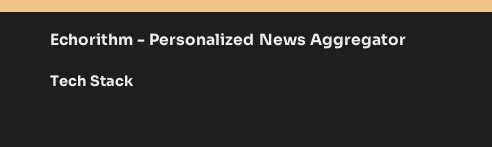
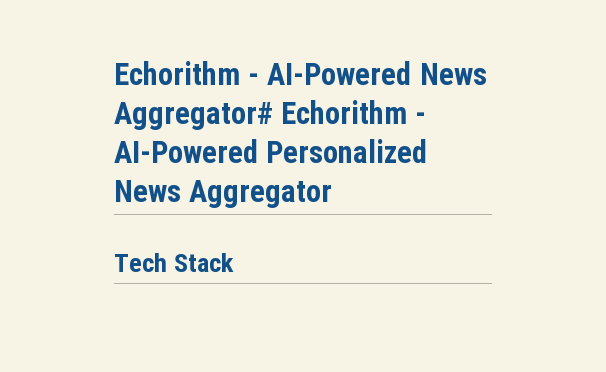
[50,33,146,46] Echorithm - -> [114,61,487,85] [114,100,427,130] [114,139,258,163] Echorithm - AI-Powered News Aggregator# Echorithm - AI-Powered

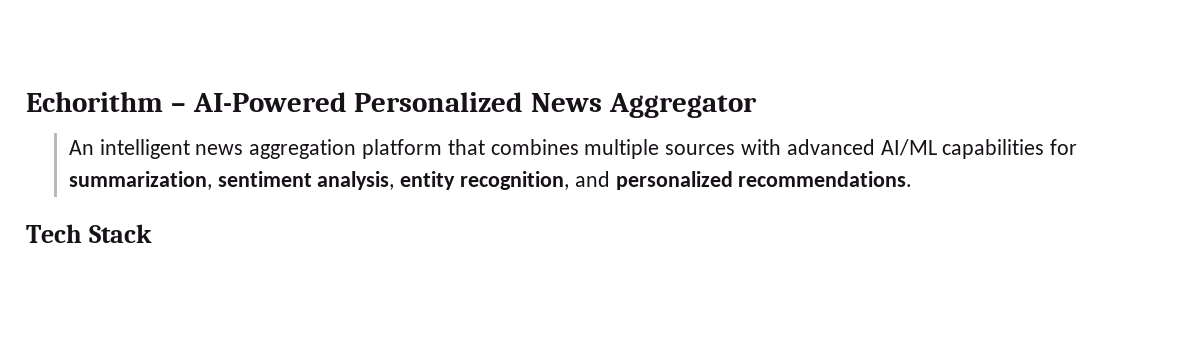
[114,61,487,85] [114,100,427,130] [114,139,428,163] [114,180,333,208] Echorithm - AI-Powered News Aggregator# Echorithm - AI-Powered Personalized News Aggregator -> [26,91,758,118] [68,139,1078,159] [68,171,913,190] Echorithm – AI-Powered Personalized News Aggregator // An intelligent news aggregation platform that combines multiple sources with advanced AI/ML capabilities for summarization, sentiment analysis, entity recognition, and personalized recommendations.

